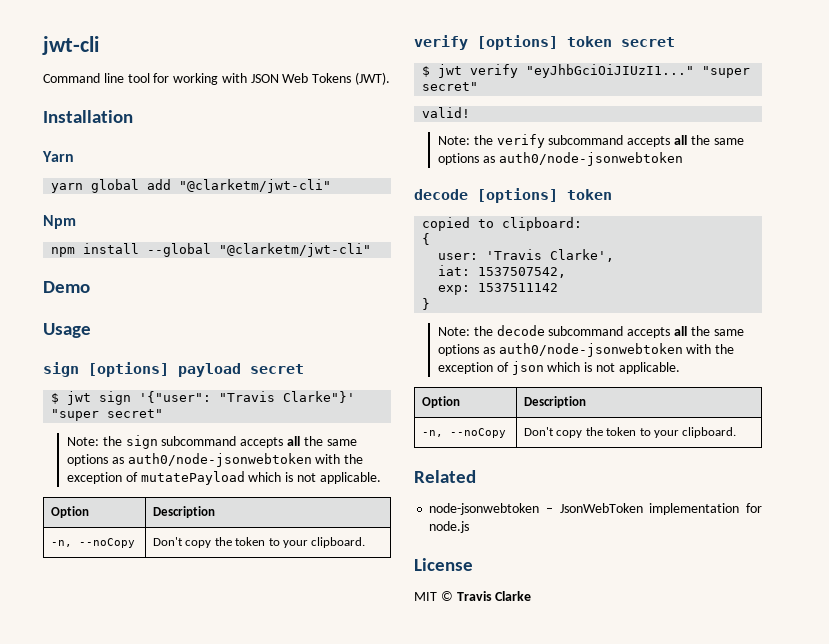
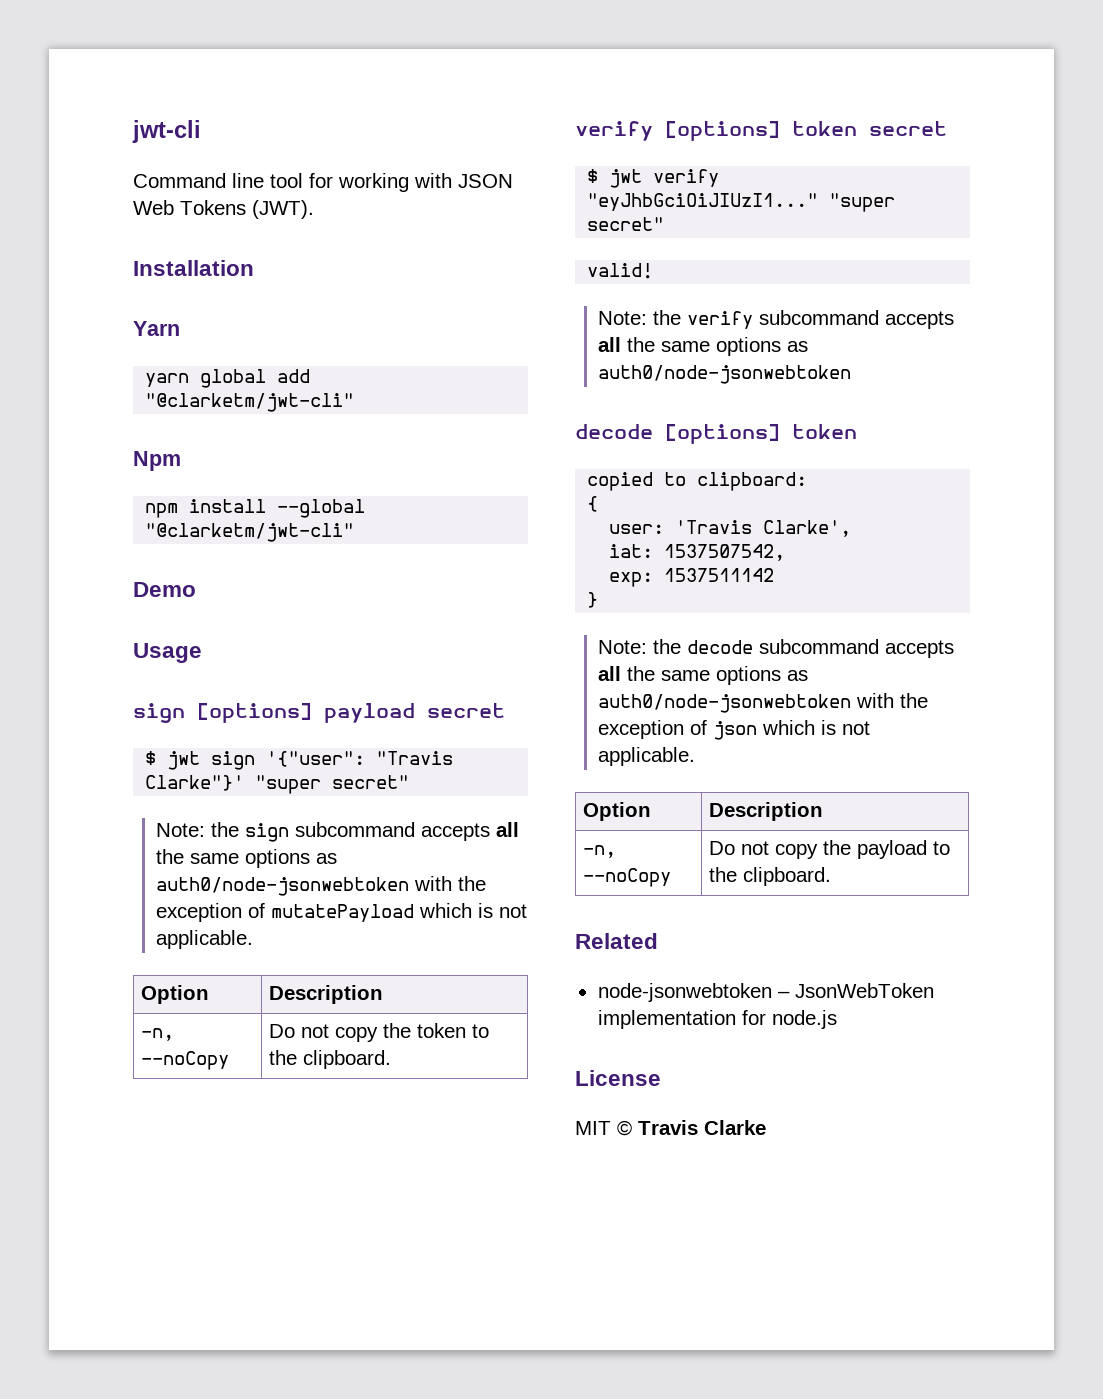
[153,537,308,548] Don't copy the token to your -> [269,1023,490,1042] [269,1050,298,1065] Do not copy the token to the
[524,427,679,438] Don't copy the token to your -> [709,840,951,859] [709,867,738,882] Do not copy the payload to the

